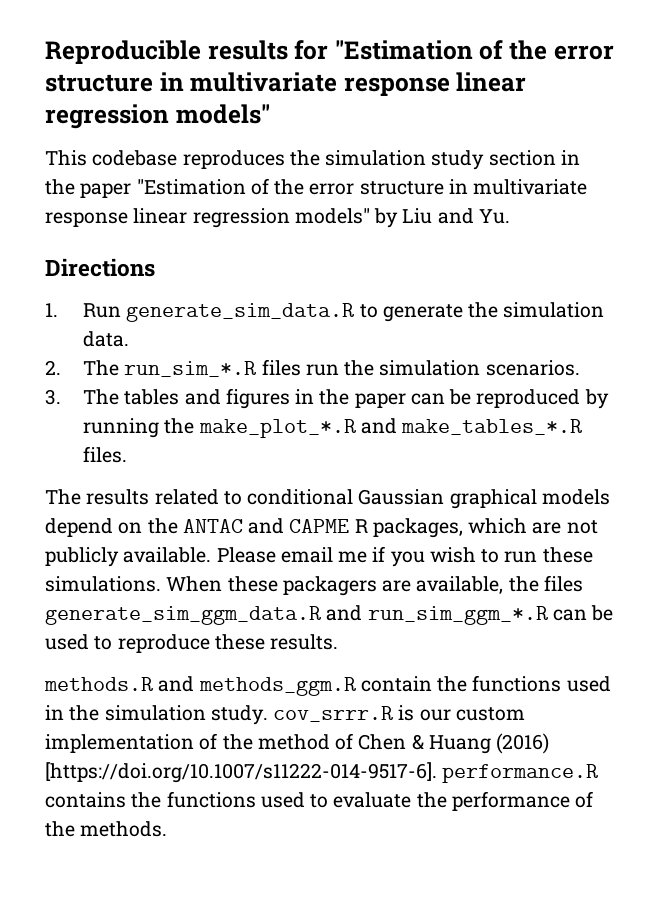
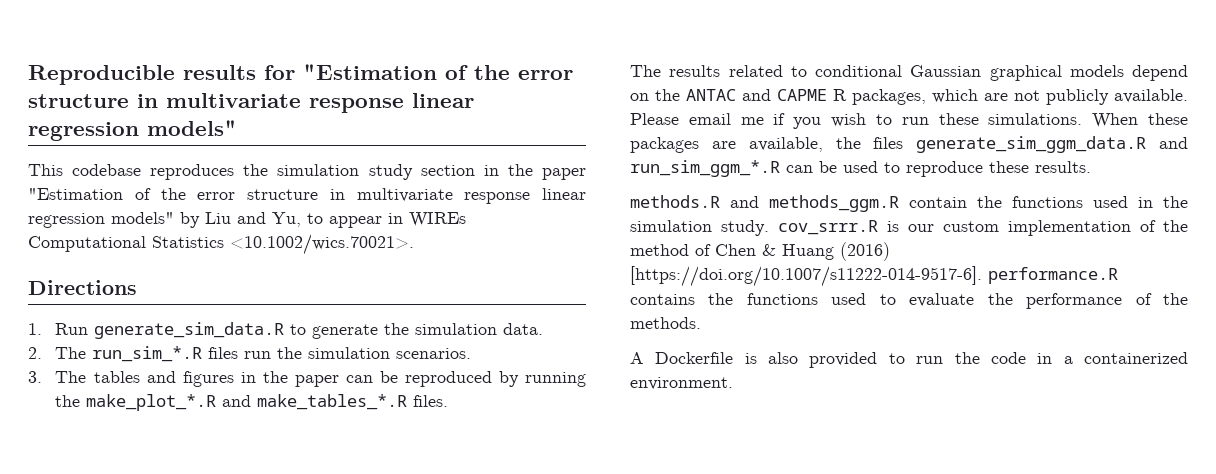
[478,209,510,224] Yu. -> [272,212,466,228] [28,234,414,255] Yu, to appear in WIREs Computational Statistics <10.1002/wics.70021>.
[282,576,377,596] packagers -> [630,137,699,153] packages
(168, 829) none -> [630,352,1188,368] [630,377,733,390] // A Dockerfile is also provided to run the code in a containerized environment.

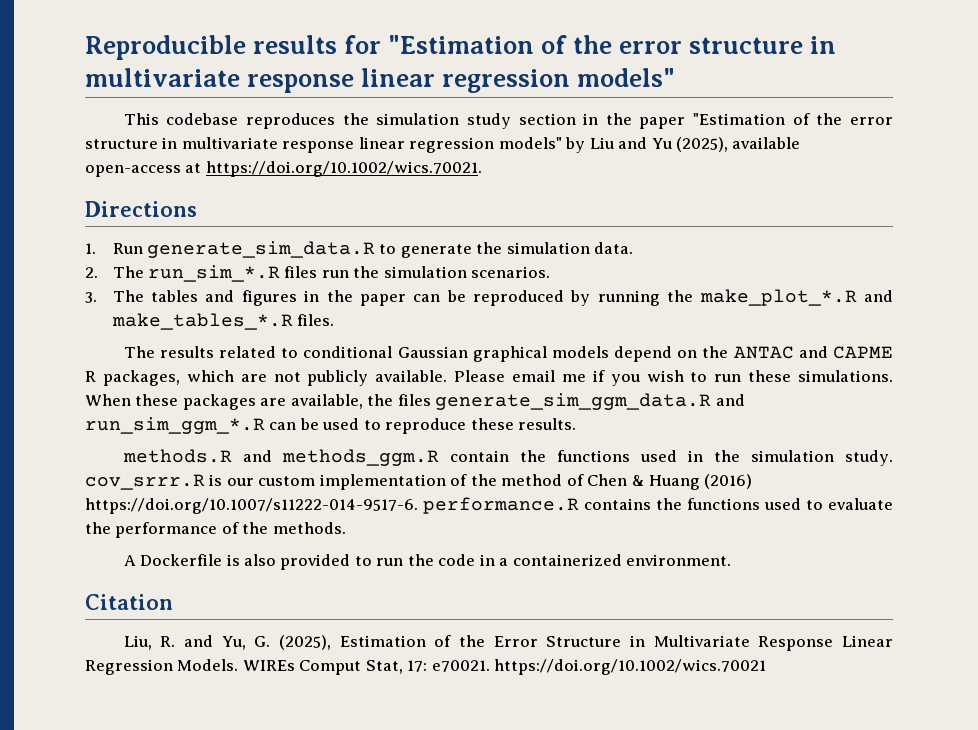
[272,212,466,228] [28,234,414,255] Yu, to appear in WIREs Computational Statistics <10.1002/wics.70021>. -> [651,137,801,152] [85,161,482,177] Yu (2025), available open-access at https://doi.org/10.1002/wics.70021.
[630,266,982,287] [https://doi.org/10.1007/s11222-014-9517-6]. -> [85,498,418,514] https://doi.org/10.1007/s11222-014-9517-6.
(733, 383) none -> [85,594,173,610] [123,635,893,651] [85,659,767,675] // Citation // Liu, R. and Yu, G. (2025), Estimation of the Error Structure in Multivariate Response Linear Regression Models. WIREs Comput Stat, 17: e70021. https://doi.org/10.1002/wics.70021

